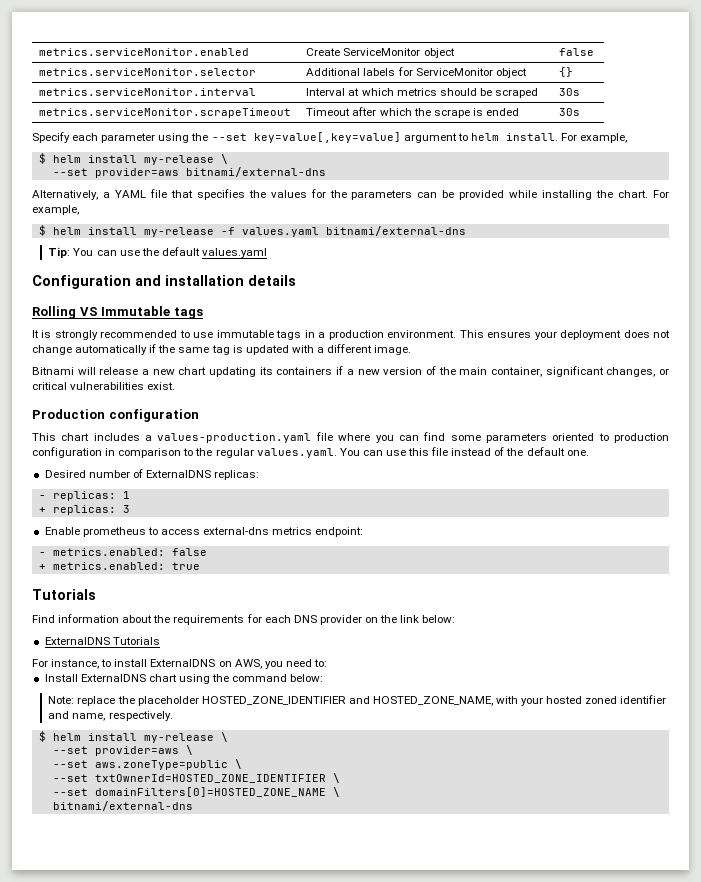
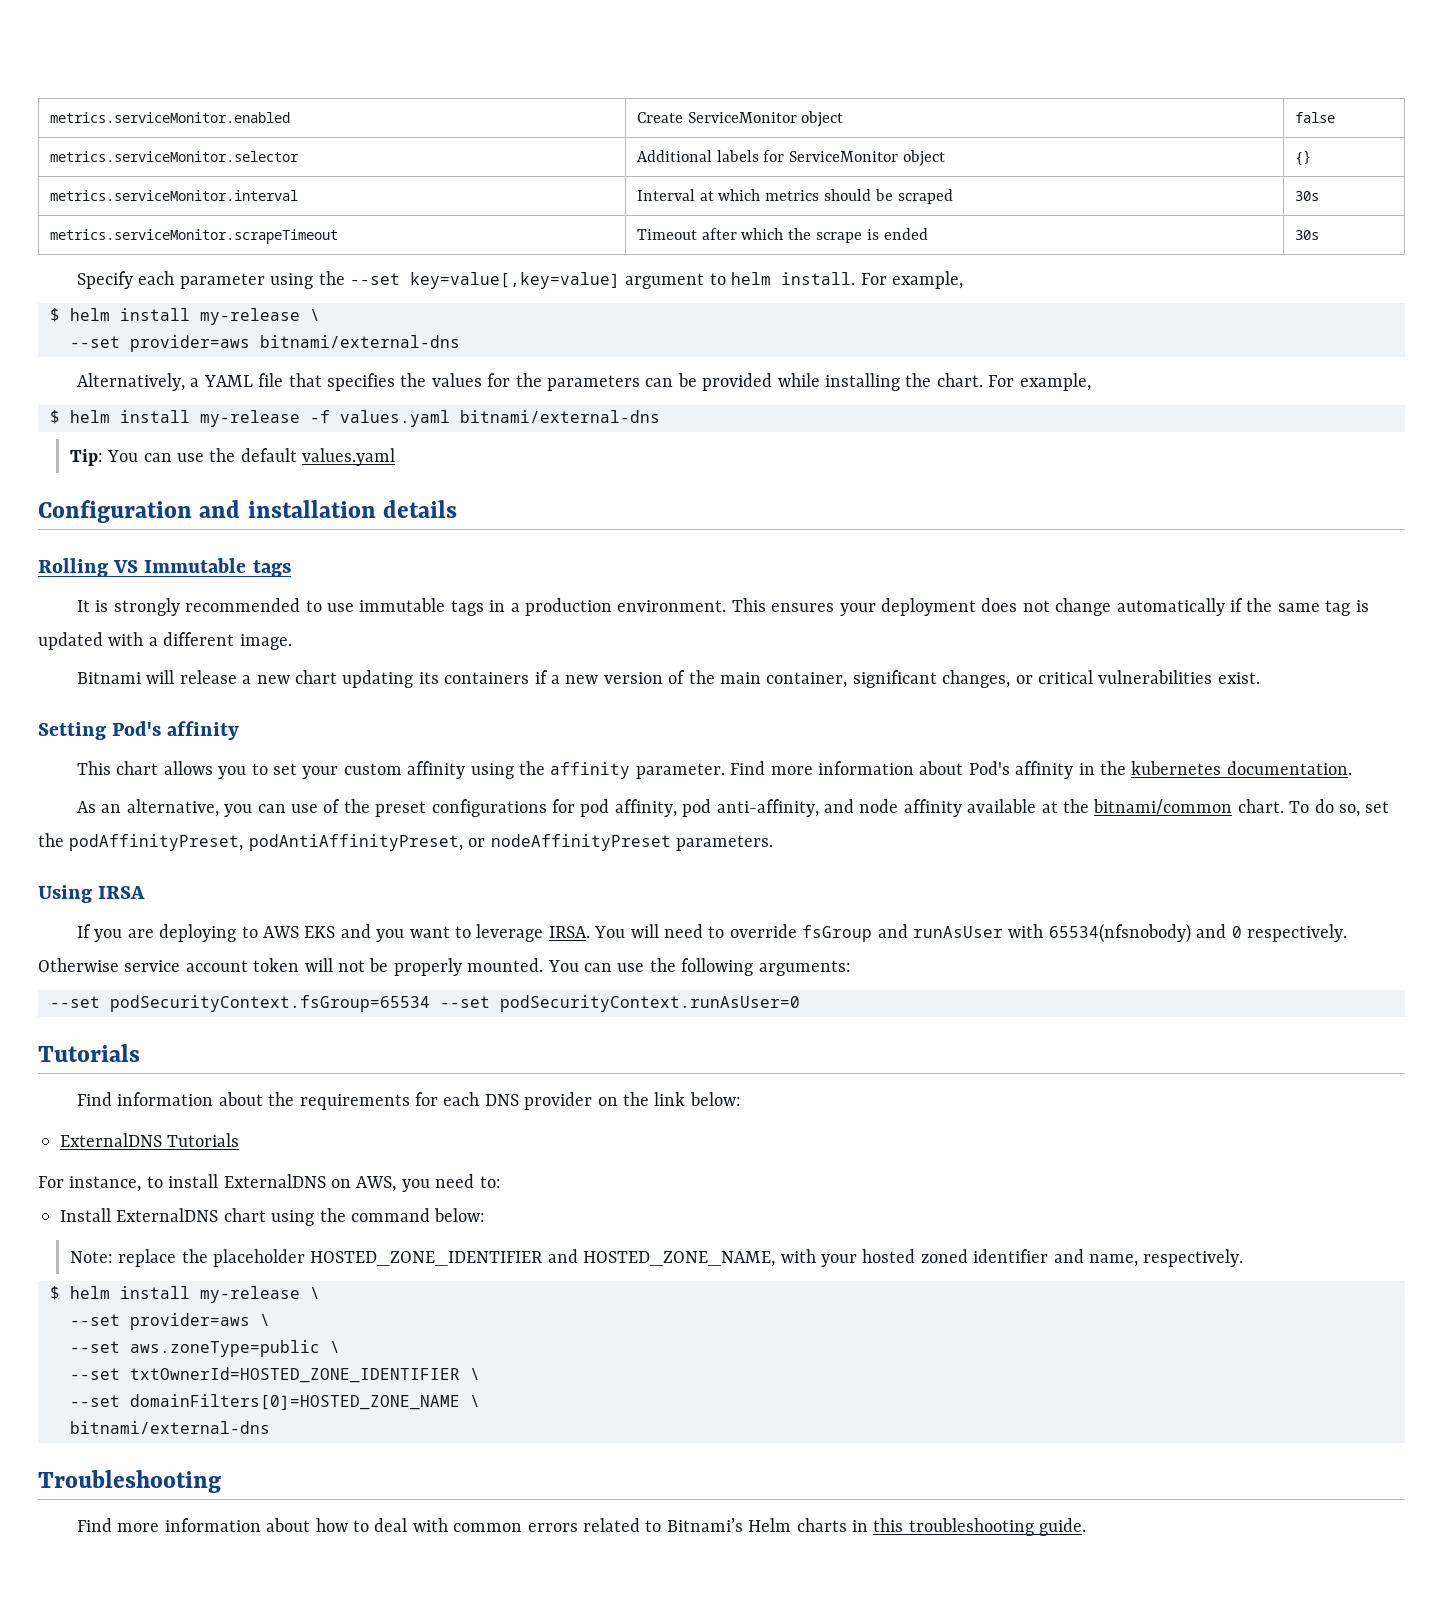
[32,409,199,422] Production configuration -> [38,721,240,740] Setting Pod's affinity
[93,432,669,443] [32,447,589,458] [44,469,260,480] [38,491,130,501] [38,505,130,515] [44,527,364,537] [38,548,207,556] [38,562,200,570] includes a values-production.yaml file where you can find some parameters oriented to production configuration in comparison to the regular values.yaml. You can use this file instead of the default one. // Desired number of ExternalDNS replicas: // - replicas: 1 // + replicas: 3 // Enable prometheus to access external-dns metrics endpoint: // - metrics.enabled: false // + metrics.enabled: true -> [163,761,1352,779] [76,799,1390,817] [38,833,773,851] [38,885,146,903] [76,923,1347,943] [38,958,851,976] [50,995,800,1012] allows you to set your custom affinity using the affinity parameter. Find more information about Pod's affinity in the kubernetes documentation. // As an alternative, you can use of the preset configurations for pod affinity, pod anti-affinity, and node affinity available at the bitnami/common chart. To do so, set the podAffinityPreset, podAntiAffinityPreset, or nodeAffinityPreset parameters. // Using IRSA // If you are deploying to AWS EKS and you want to leverage IRSA. You will need to override fsGroup and runAsUser with 65534(nfsnobody) and 0 respectively. Otherwise service account token will not be properly mounted. You can use the following arguments: // --set podSecurityContext.fsGroup=65534 --set podSecurityContext.runAsUser=0
(193, 806) none -> [38,1470,221,1493] [76,1518,1087,1536] // Troubleshooting // Find more information about how to deal with common errors related to Bitnami’s Helm charts in this troubleshooting guide.

